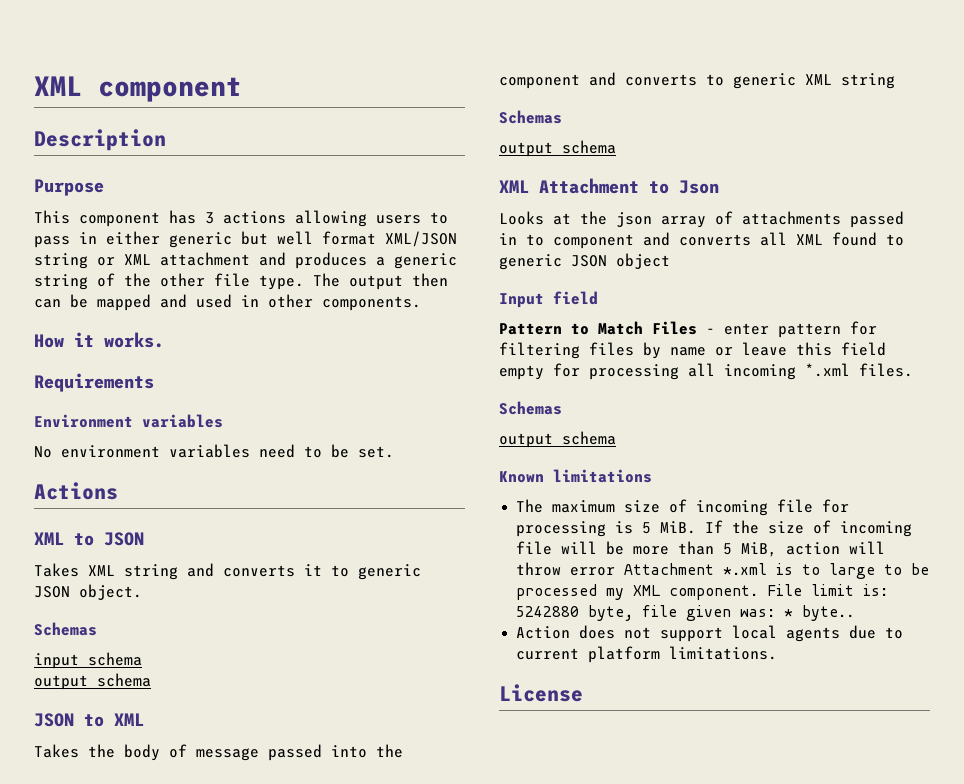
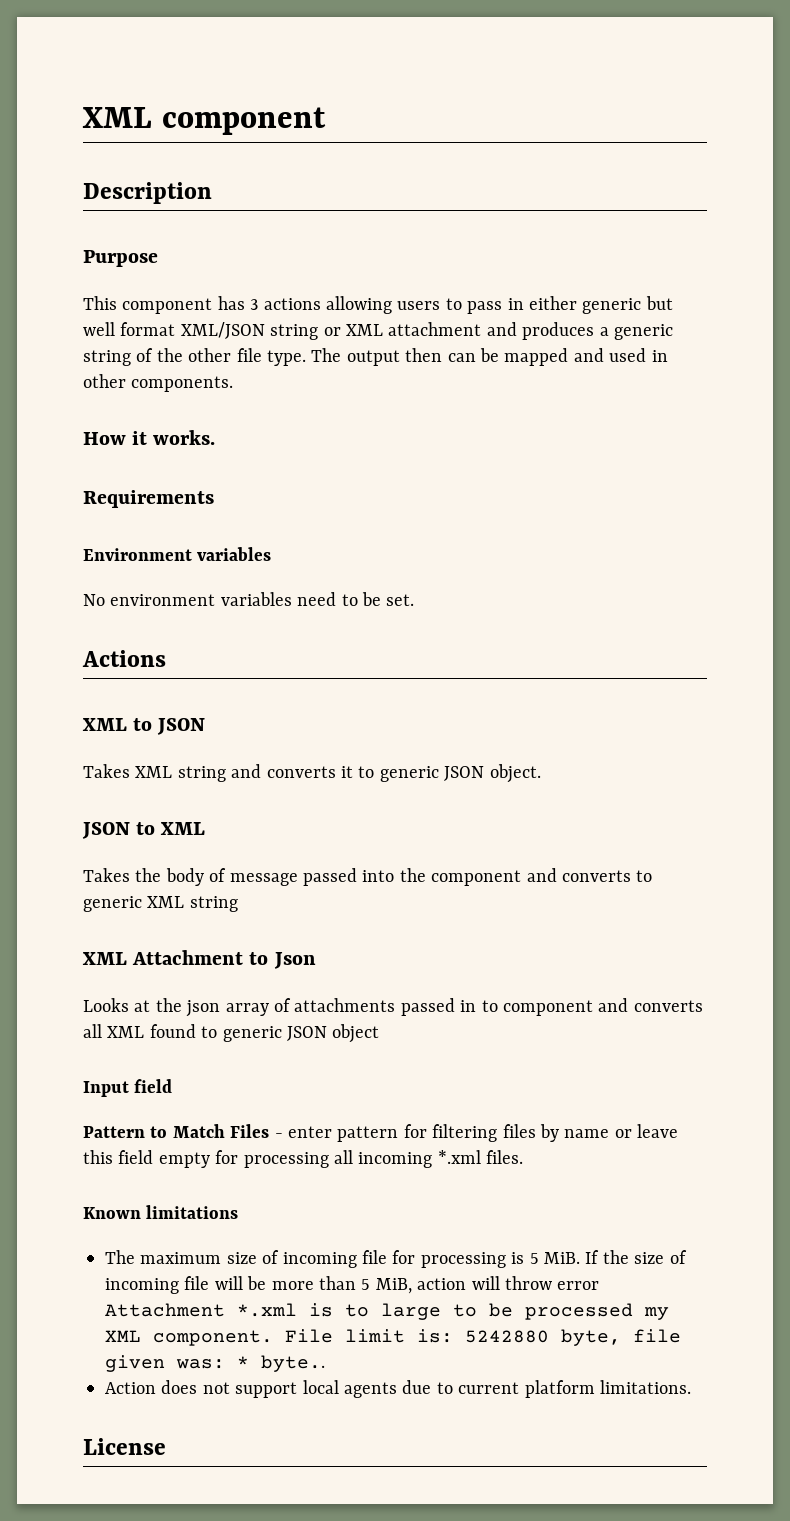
[34,622,97,636] [34,652,142,669] [34,673,151,690] // Schemas // input schema // output schema -> (541, 773) none
[499,110,562,124] [499,140,616,157] // Schemas // output schema -> (238, 904) none
[499,401,562,415] [499,431,616,448] // Schemas // output schema -> (524, 1157) none

